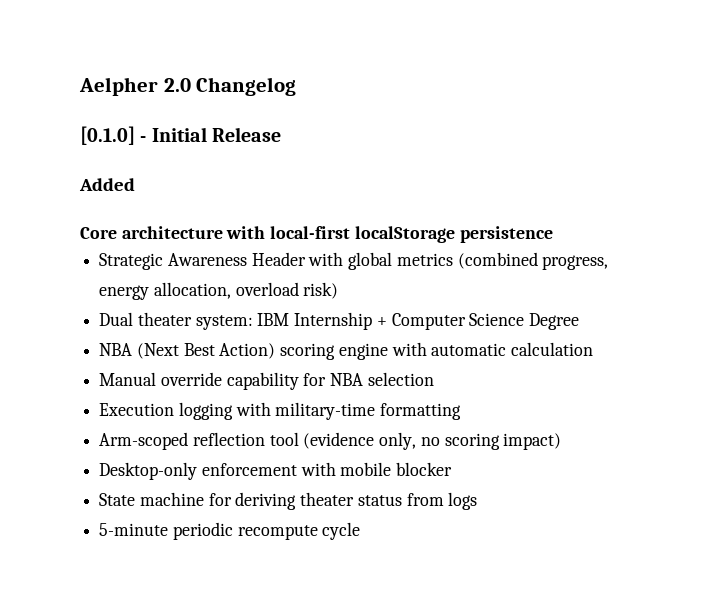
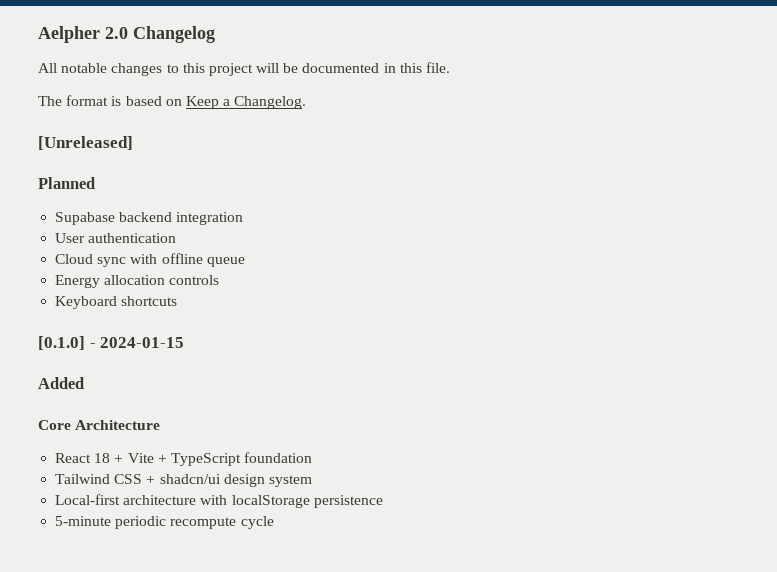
(297, 86) none -> [38,62,451,76] [38,95,307,109] [38,136,133,150] [38,177,95,189] [55,212,244,225] [55,233,177,243] [55,253,245,267] [55,275,220,288] [55,296,178,309] // All notable changes to this project will be documented in this file. // The format is based on Keep a Changelog. // [Unreleased] // Planned // Supabase backend integration // User authentication // Cloud sync with offline queue // Energy allocation controls // Keyboard shortcuts
[151,127,281,142] Initial Release -> [100,337,185,348] 2024-01-15
(117, 233) none -> [75,420,161,430] [55,452,313,466] [55,474,312,487] [55,494,121,505] Architecture // React 18 + Vite + TypeScript foundation // Tailwind CSS + shadcn/ui design system // Local-first
[270,226,351,239] local-first -> (228, 500) none
[99,252,609,270] [99,282,339,300] [99,312,580,330] [99,342,594,360] [99,372,434,390] [99,402,462,420] [99,432,562,450] [99,462,453,480] [99,492,478,510] // Strategic Awareness Header with global metrics (combined progress, energy allocation, overload risk) // Dual theater system: IBM Internship + Computer Science Degree // NBA (Next Best Action) scoring engine with automatic calculation // Manual override capability for NBA selection // Execution logging with military-time formatting // Arm-scoped reflection tool (evidence only, no scoring impact) // Desktop-only enforcement with mobile blocker // State machine for deriving theater status from logs -> (383, 501) none

